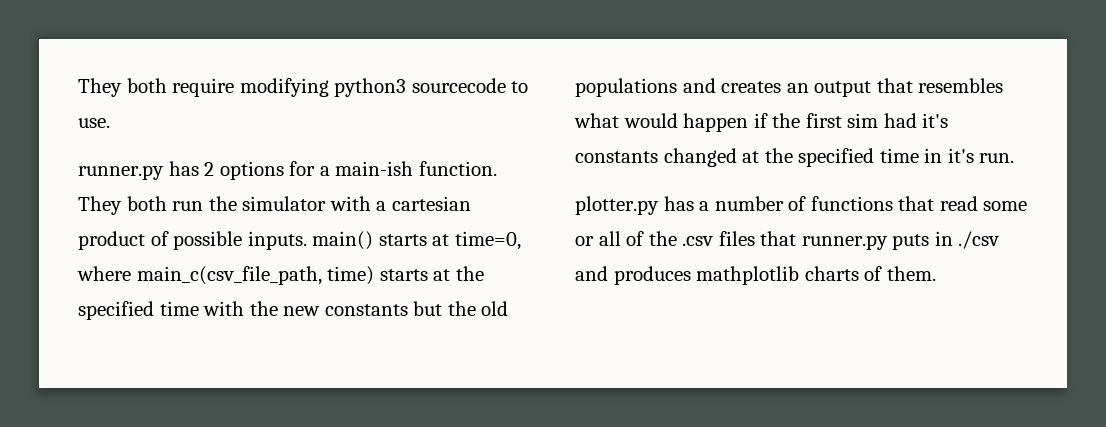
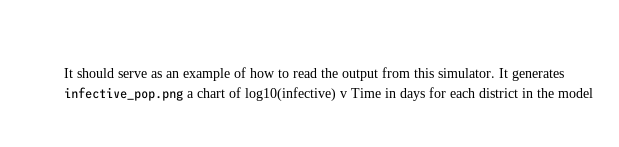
[78,78,529,97] [78,118,110,128] [78,161,497,180] [78,196,471,215] [78,231,521,250] [77,266,484,285] [78,301,509,320] [575,78,1004,97] [574,113,949,132] [575,148,1015,167] [575,196,1028,215] [575,231,1000,250] [575,266,936,285] They both require modifying python3 sourcecode to use. // runner.py has 2 options for a main-ish function. They both run the simulator with a cartesian product of possible inputs. main() starts at time=0, where main_c(csv_file_path, time) starts at the specified time with the new constants but the old populations and creates an output that resembles what would happen if the first sim had it's constants changed at the specified time in it's run. // plotter.py has a number of functions that read some or all of the .csv files that runner.py puts in ./csv and produces mathplotlib charts of them. -> [64,67,564,81] [64,87,593,101] It should serve as an example of how to read the output from this simulator. It generates infective_pop.png a chart of log10(infective) v Time in days for each district in the model

